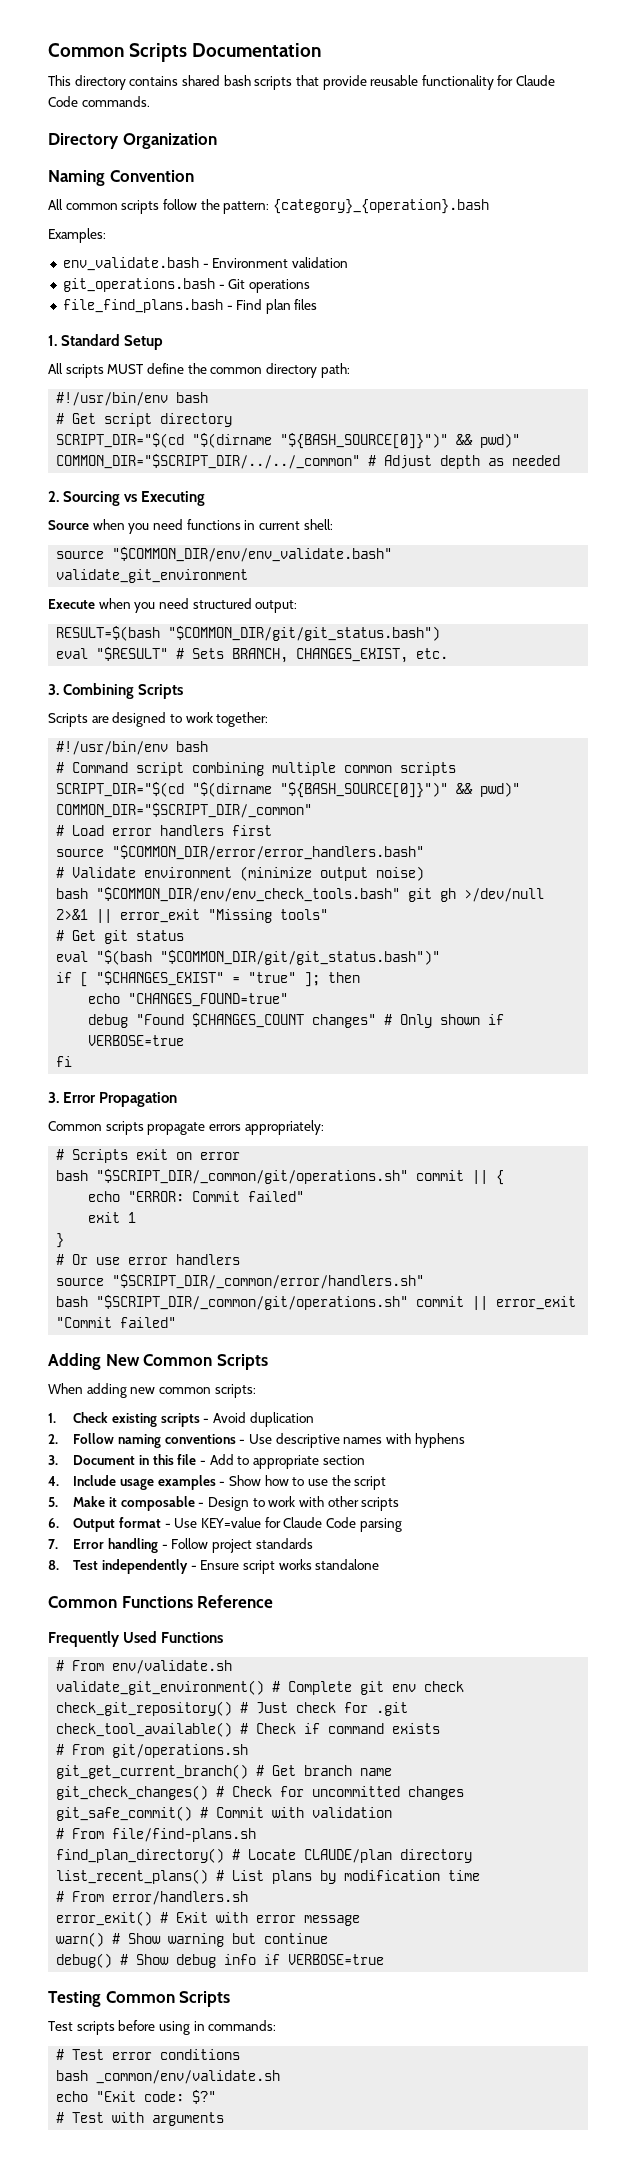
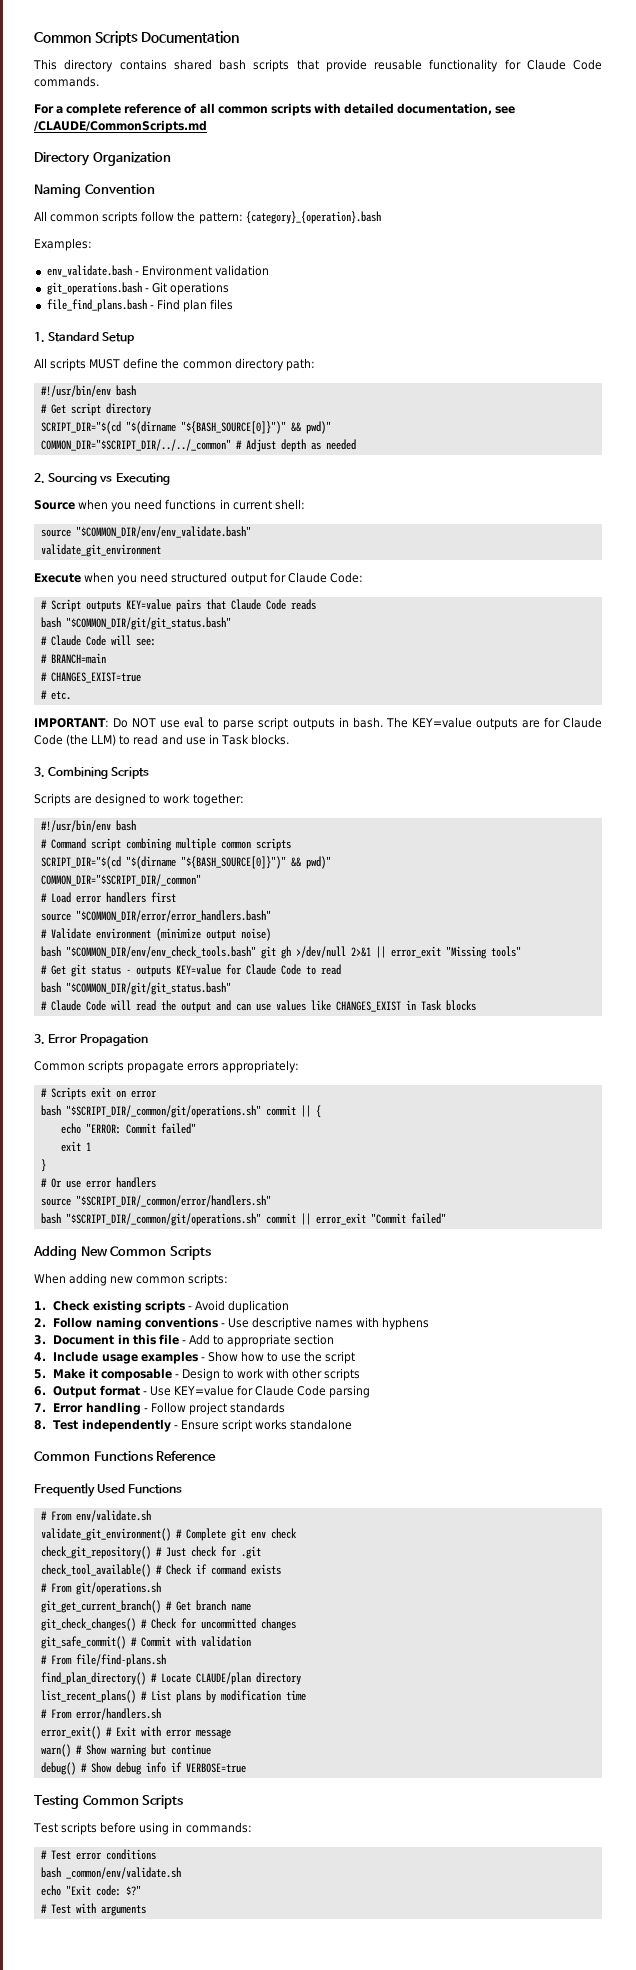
(150, 101) none -> [34,103,516,116] [34,120,207,133] // For a complete reference of all common scripts with detailed documentation, see /CLAUDE/CommonScripts.md
[255,600,298,613] [56,626,441,641] [56,647,449,663] output: // RESULT=$(bash "$COMMON_DIR/git/git_status.bash") // eval "$RESULT" # Sets BRANCH, CHANGES_EXIST, etc. -> [230,572,363,585] [40,599,316,612] [40,617,231,630] [40,635,156,646] [40,653,106,664] [40,672,141,683] [40,690,71,700] [34,717,602,730] [34,734,289,746] output for Claude Code: // # Script outputs KEY=value pairs that Claude Code reads // bash "$COMMON_DIR/git/git_status.bash" // # Claude Code will see: // # BRANCH=main // # CHANGES_EXIST=true // # etc. // IMPORTANT: Do NOT use eval to parse script outputs in bash. The KEY=value outputs are for Claude Code (the LLM) to read and use in Task blocks.
[56,950,441,965] [56,971,361,987] [88,993,289,1007] [88,1013,505,1028] [88,1035,185,1046] [56,1056,73,1067] // eval "$(bash "$COMMON_DIR/git/git_status.bash")" // if [ "$CHANGES_EXIST" = "true" ]; then // echo "CHANGES_FOUND=true" // debug "Found $CHANGES_COUNT changes" # Only shown if VERBOSE=true // fi -> [125,964,341,977] [40,982,231,995] [40,1000,476,1013] - outputs KEY=value for Claude Code to read // bash "$COMMON_DIR/git/git_status.bash" // # Claude Code will read the output and can use values like CHANGES_EXIST in Task blocks

